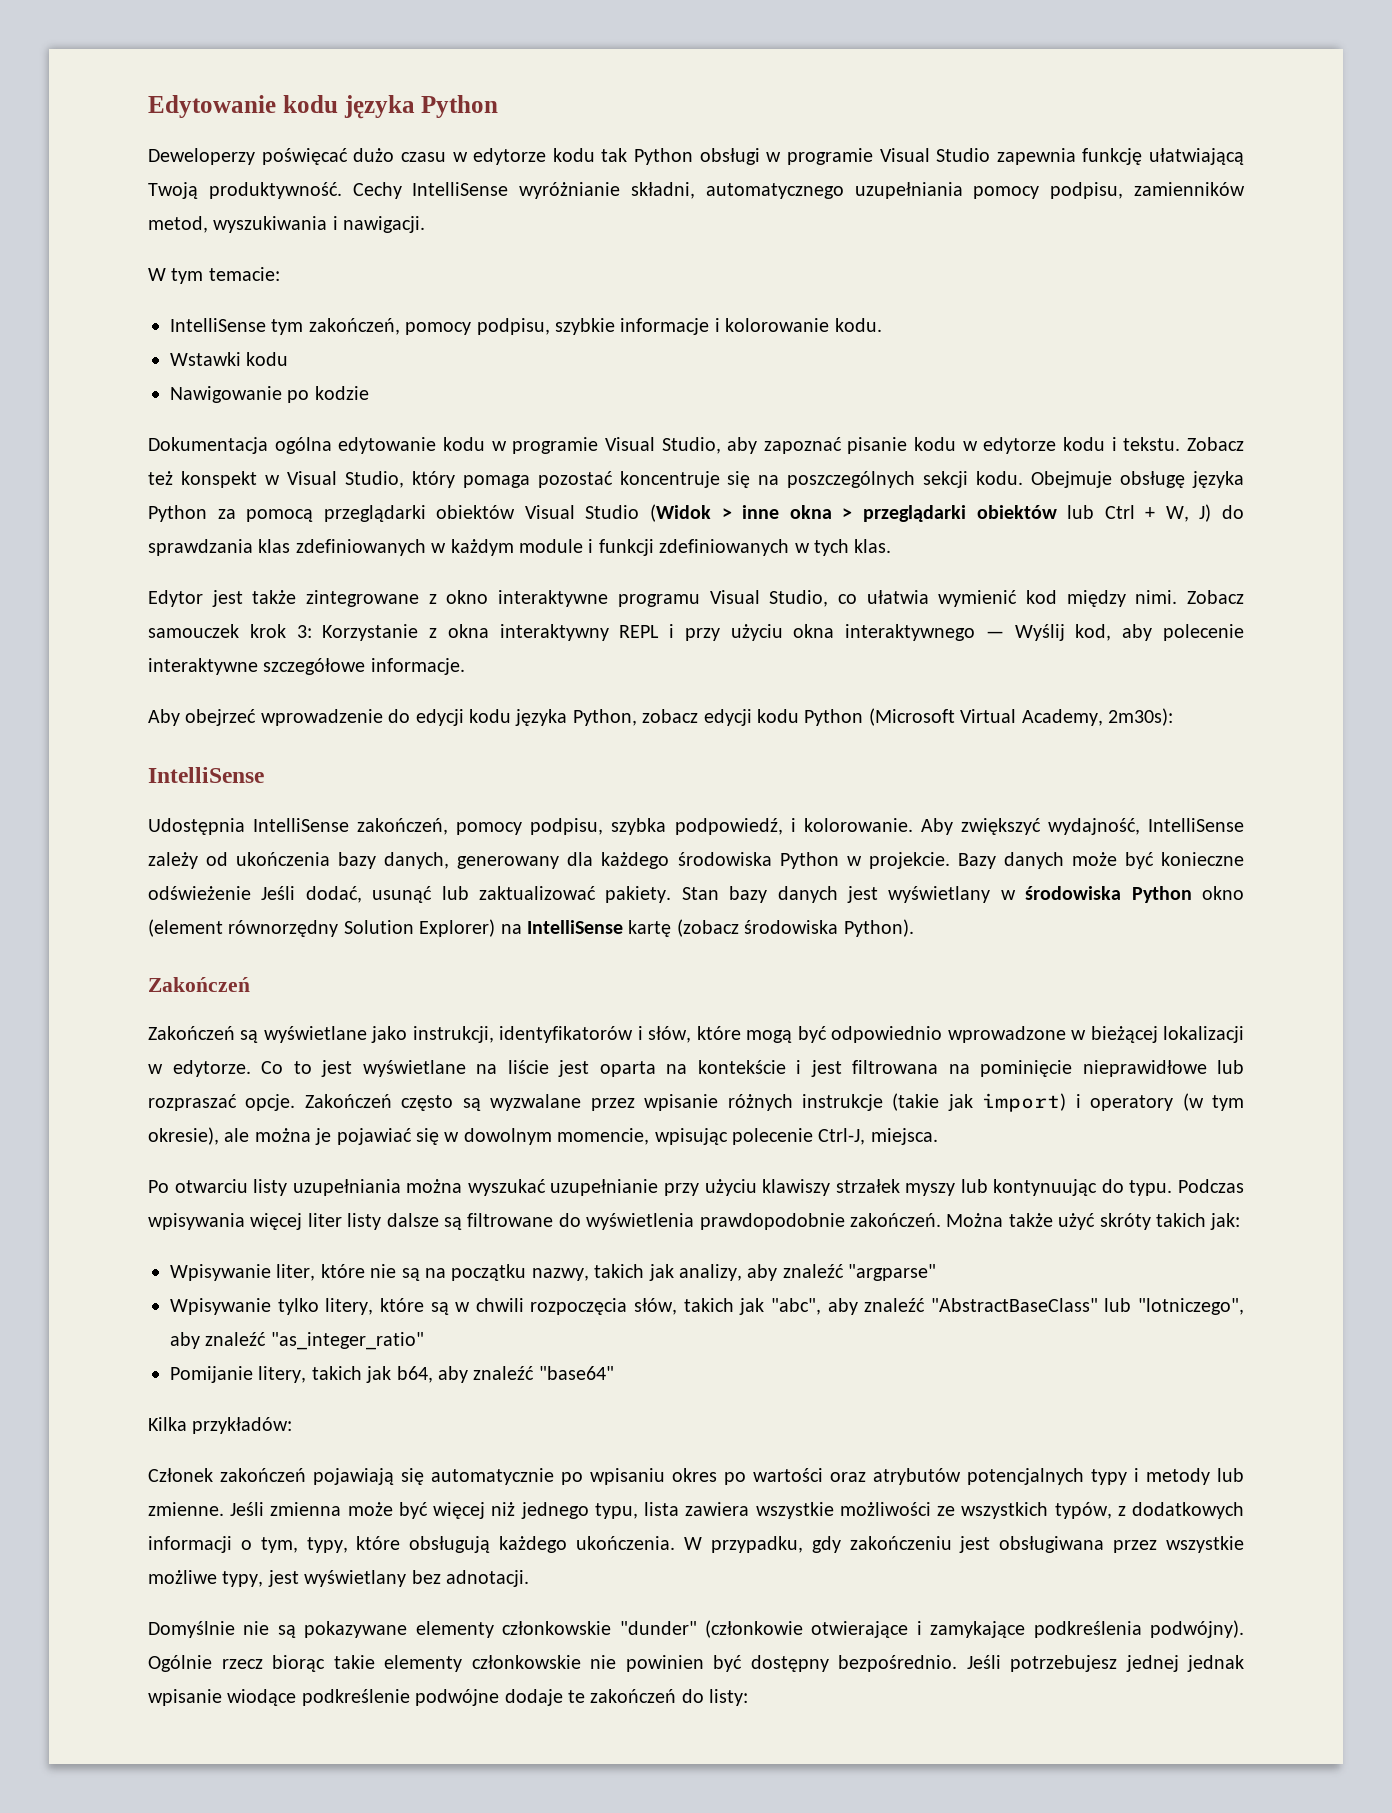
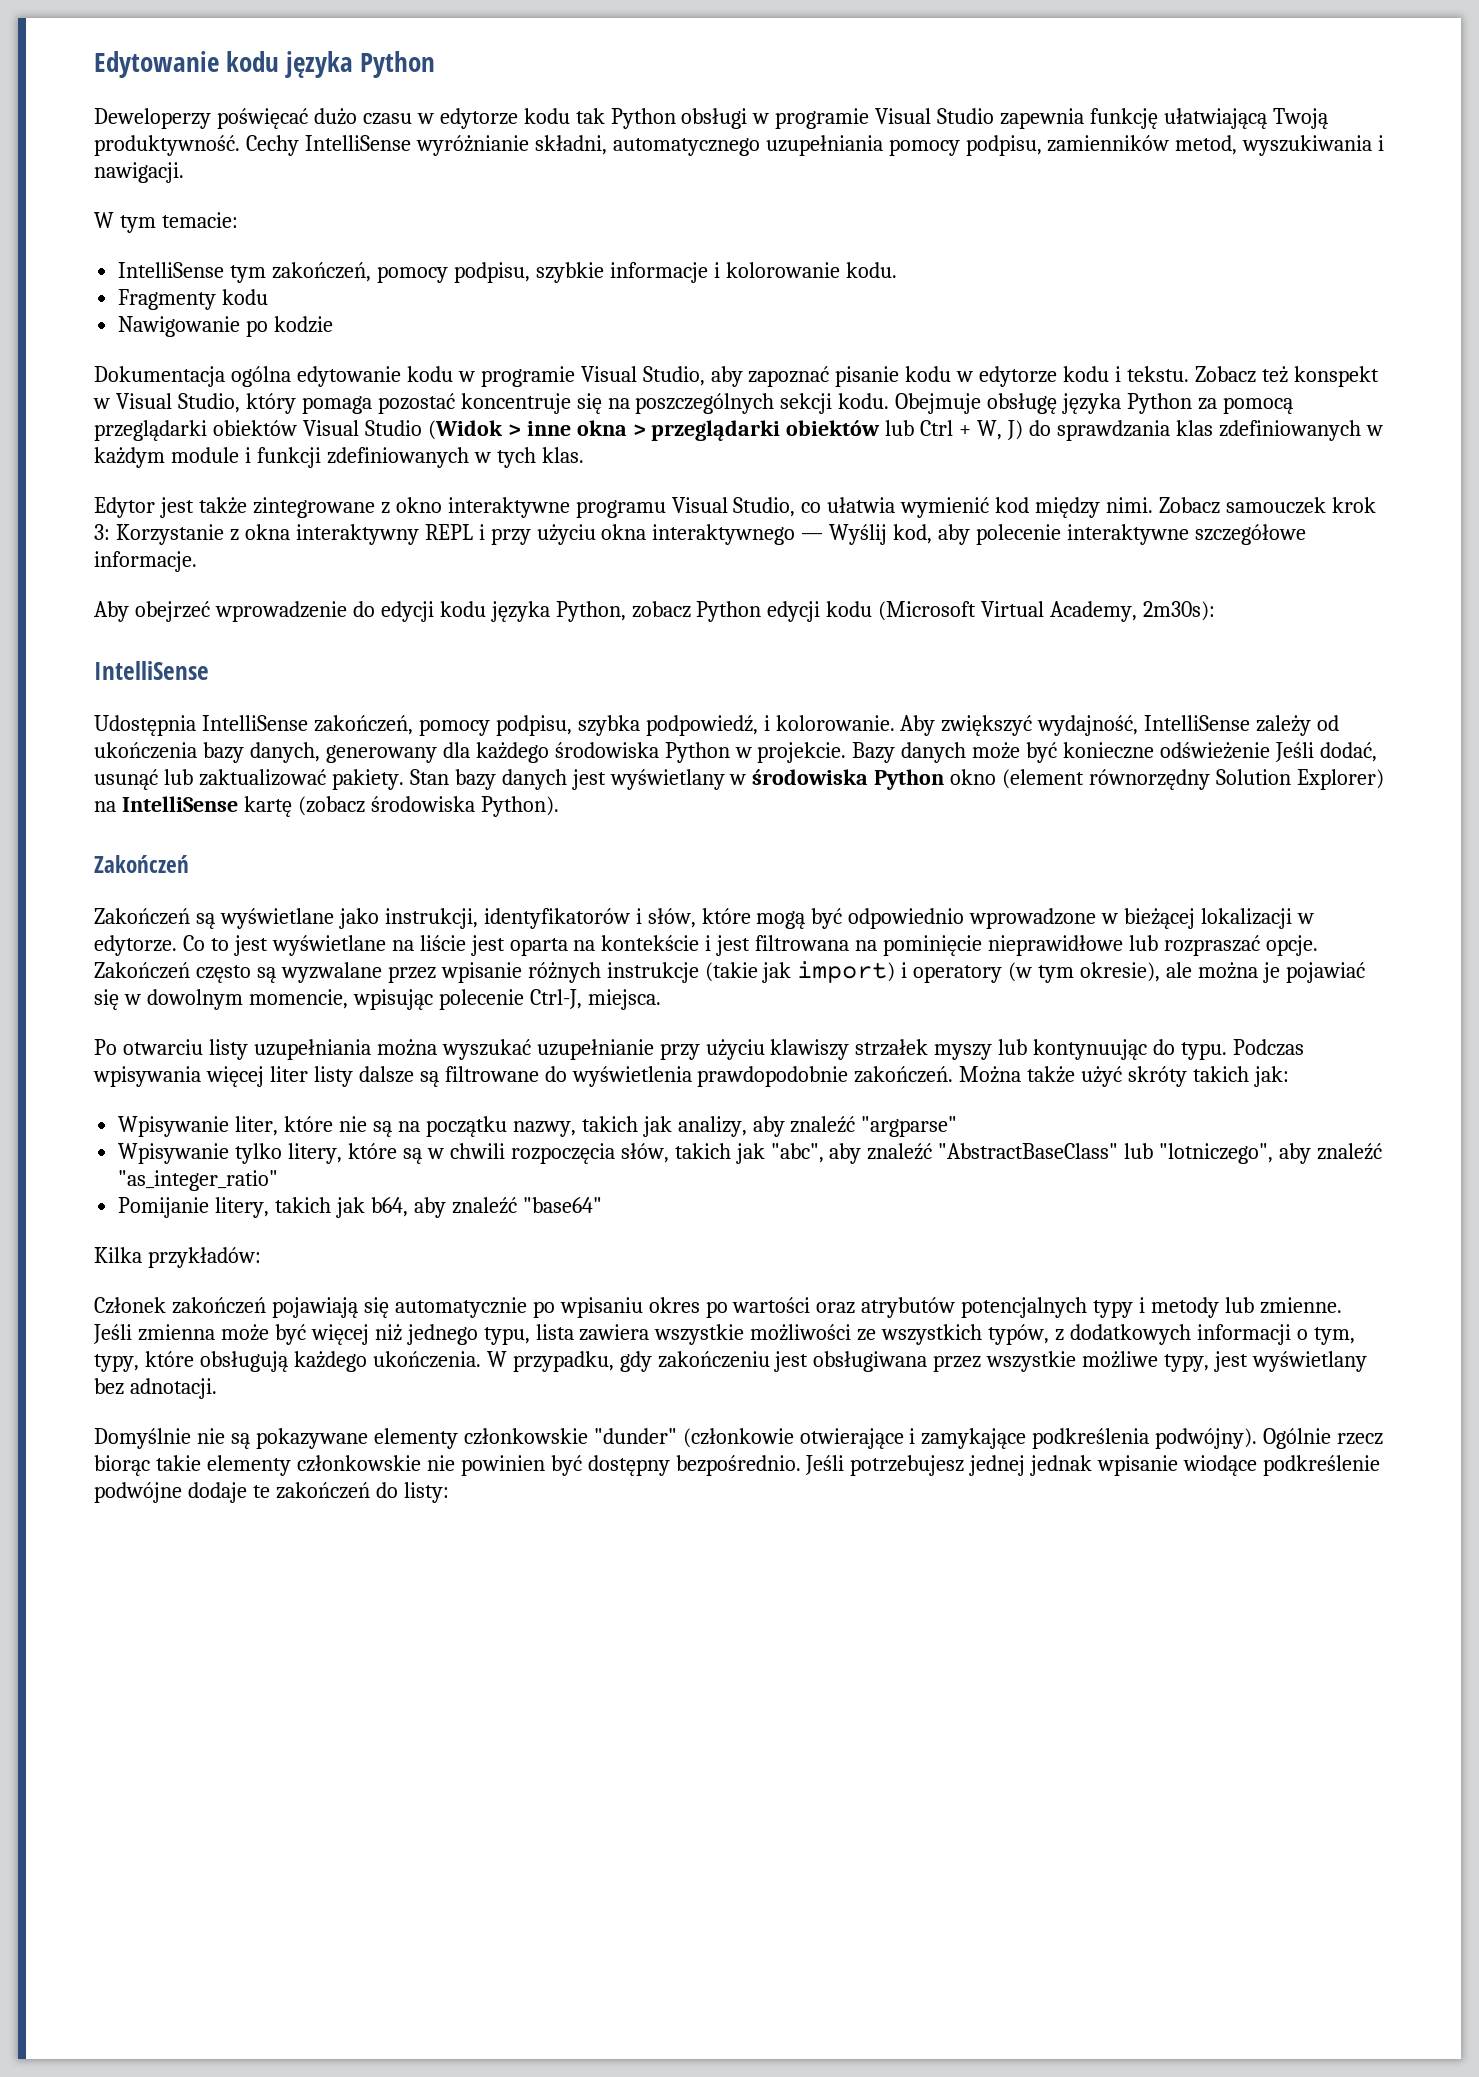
[170,352,241,366] Wstawki -> [118,289,217,310] Fragmenty
[703,709,864,726] edycji kodu Python -> [696,601,873,622] Python edycji kodu

